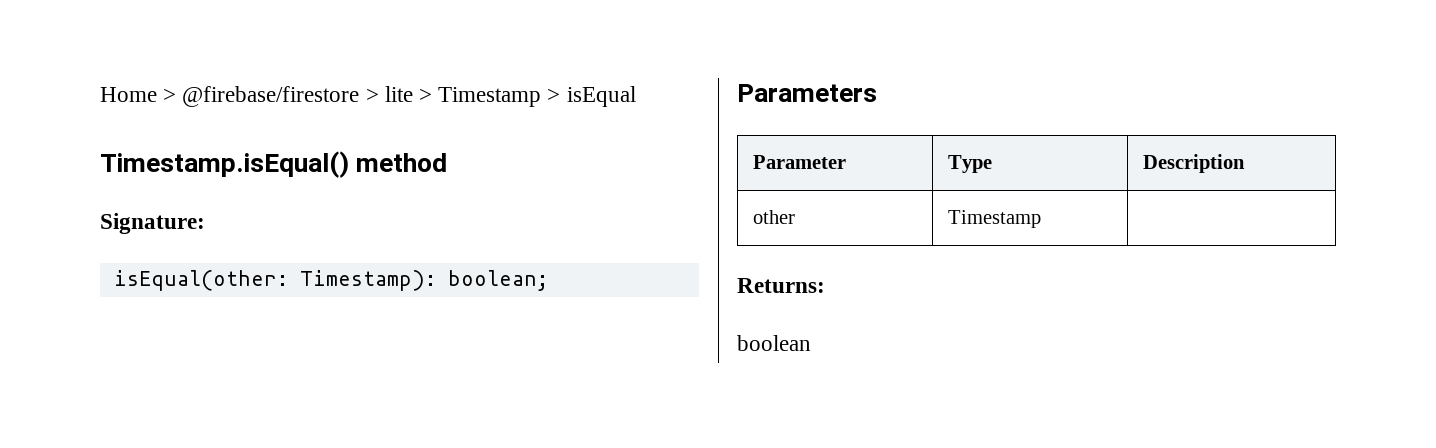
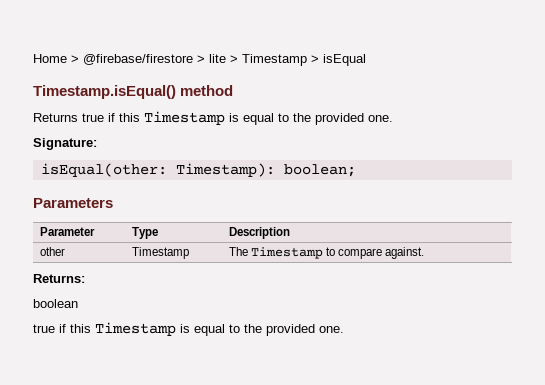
(448, 162) none -> [33,111,393,125] // Returns true if this Timestamp is equal to the provided one.
[737,278,825,293] [737,335,811,351] // Returns: // boolean -> [228,247,425,259] [33,274,85,283] [33,299,78,308] [33,322,344,336] The Timestamp to compare against. // Returns: // boolean // true if this Timestamp is equal to the provided one.

